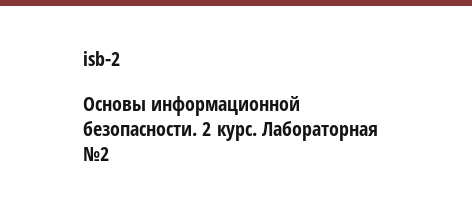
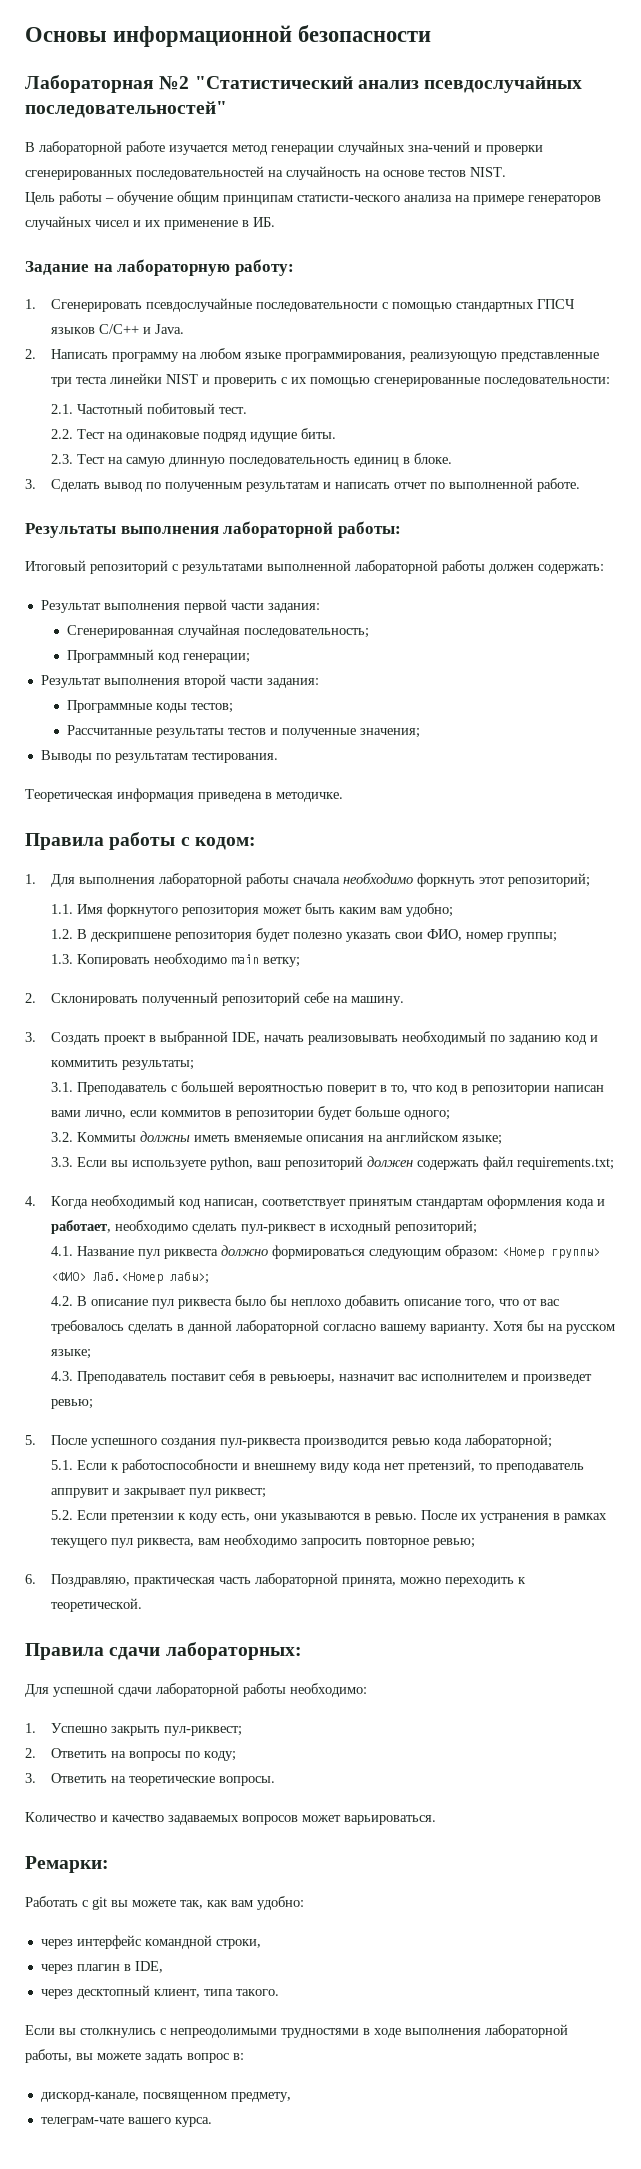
[83,51,120,66] isb-2 // -> (25, 34) none
[83,121,378,141] [83,147,109,161] безопасности. 2 курс. Лабораторная №2 -> [298,25,432,42] [25,75,583,93] [25,101,227,118] [25,141,543,155] [25,166,506,180] [25,191,601,205] [25,216,275,230] [25,259,294,276] [25,298,575,312] [51,324,185,334] [25,348,600,362] [51,373,611,387] [51,403,248,414] [51,428,337,442] [51,453,453,467] [25,478,581,492] [25,521,401,538] [25,560,604,574] [40,599,320,613] [67,624,370,638] [67,649,251,663] [40,674,319,688] [67,700,234,713] [67,725,421,738] [40,750,278,763] [25,788,343,802] [25,832,256,850] [25,873,591,887] [51,903,454,917] [51,928,558,942] [51,953,301,967] [25,992,405,1006] [25,1031,599,1045] [51,1060,195,1070] [51,1081,605,1095] [51,1106,451,1120] [51,1131,503,1145] [51,1156,615,1170] [25,1195,606,1209] [51,1220,478,1234] [51,1245,601,1259] [51,1271,210,1284] [51,1295,560,1309] [51,1320,616,1334] [51,1349,92,1359] [51,1370,593,1384] [51,1399,94,1409] [25,1434,553,1448] [51,1459,585,1473] [51,1488,267,1498] [51,1510,608,1523] [51,1534,476,1548] [25,1573,527,1587] [51,1598,143,1612] [25,1642,302,1660] [25,1683,367,1697] [25,1723,243,1736] [25,1748,237,1761] [25,1773,276,1786] [25,1812,436,1825] [25,1856,109,1873] [25,1896,304,1910] [40,1935,261,1949] [40,1961,163,1974] [40,1985,279,1999] [25,2024,568,2038] [25,2049,244,2063] [40,2092,291,2102] [40,2117,212,2127] безопасности // Лабораторная №2 "Статистический анализ псевдослучайных последовательностей" // В лабораторной работе изучается метод генерации случайных зна-чений и проверки сгенерированных последовательностей на случайность на основе тестов NIST. // Цель работы – обучение общим принципам статисти-ческого анализа на примере генераторов случайных чисел и их применение в ИБ. // Задание на лабораторную работу: // 1. Сгенерировать псевдослучайные последовательности с помощью стандартных ГПСЧ языков С/С++ и Java. // 2. Написать программу на любом языке программирования, реализующую представленные три теста линейки NIST и проверить с их помощью сгенерированные последовательности: // 2.1. Частотный побитовый тест. // 2.2. Тест на одинаковые подряд идущие биты. // 2.3. Тест на самую длинную последовательность единиц в блоке. // 3. Сделать вывод по полученным результатам и написать отчет по выполненной работе. // Результаты выполнения лабораторной работы: // Итоговый репозиторий с результатами выполненной лабораторной работы должен содержать: // Результат выполнения первой части задания: // Сгенерированная случайная последовательность; // Программный код генерации; // Результат выполнения второй части задания: // Программные коды тестов; // Рассчитанные результаты тестов и полученные значения; // Выводы по результатам тестирования. // Теоретическая информация приведена в методичке. // Правила работы с кодом: // 1. Для выполнения лабораторной работы сначала необходимо форкнуть этот репозиторий; // 1.1. Имя форкнутого репозитория может быть каким вам удобно; // 1.2. В дескрипшене репозитория будет полезно указать свои ФИО, номер группы; // 1.3. Копировать необходимо main ветку; // 2. Склонировать полученный репозиторий себе на машину. // 3. Создать проект в выбранной IDE, начать реализовывать необходимый по заданию код и коммитить результаты; // 3.1. Преподаватель с большей вероятностью поверит в то, что код в репозитории написан вами лично, если коммитов в репозитории будет больше одного; // 3.2. Коммиты должны иметь вменяемые описания на английском языке; // 3.3. Если вы используете python, ваш репозиторий должен содержать файл requirements.txt; // 4. Когда необходимый код написан, соответствует принятым стандартам оформления кода и работает, необходимо сделать пул-риквест в исходный репозиторий; // 4.1. Название пул риквеста должно формироваться следующим образом: <Номер группы> <ФИО> Лаб.<Номер лабы>; // 4.2. В описание пул риквеста было бы неплохо добавить описание того, что от вас требовалось сделать в данной лабораторной согласно вашему варианту. Хотя бы на русском языке; // 4.3. Преподаватель поставит себя в ревьюеры, назначит вас исполнителем и произведет ревью; // 5. После успешного создания пул-риквеста производится ревью кода лабораторной; // 5.1. Если к работоспособности и внешнему виду кода нет претензий, то преподаватель аппрувит и закрывает пул риквест; // 5.2. Если претензии к коду есть, они указываются в ревью. После их устранения в рамках текущего пул риквеста, вам необходимо запросить повторное ревью; // 6. Поздравляю, практическая часть лабораторной принята, можно переходить к теоретической. // Правила сдачи лабораторных: // Для успешной сдачи лабораторной работы необходимо: // 1. Успешно закрыть пул-риквест; // 2. Ответить на вопросы по коду; // 3. Ответить на теоретические вопросы. // Количество и качество задаваемых вопросов может варьироваться. // Ремарки: // Работать с git вы можете так, как вам удобно: // через интерфейс командной строки, // через плагин в IDE, // через десктопный клиент, типа такого. // Если вы столкнулись с непреодолимыми трудностями в ходе выполнения лабораторной работы, вы можете задать вопрос в: // дискорд-канале, посвященном предмету, // телеграм-чате вашего курса.

